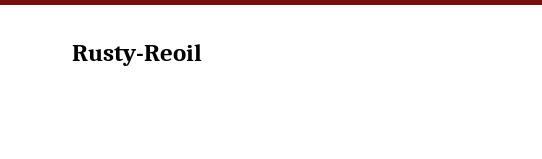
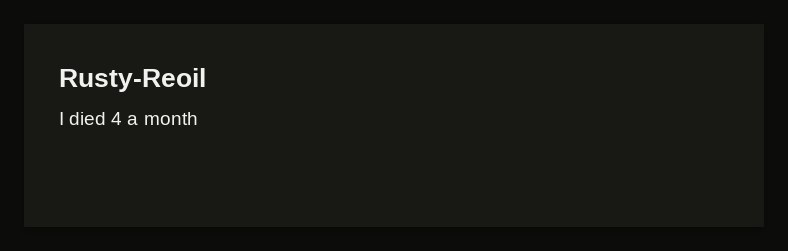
(202, 55) none -> [59,112,198,125] // I died 4 a month

